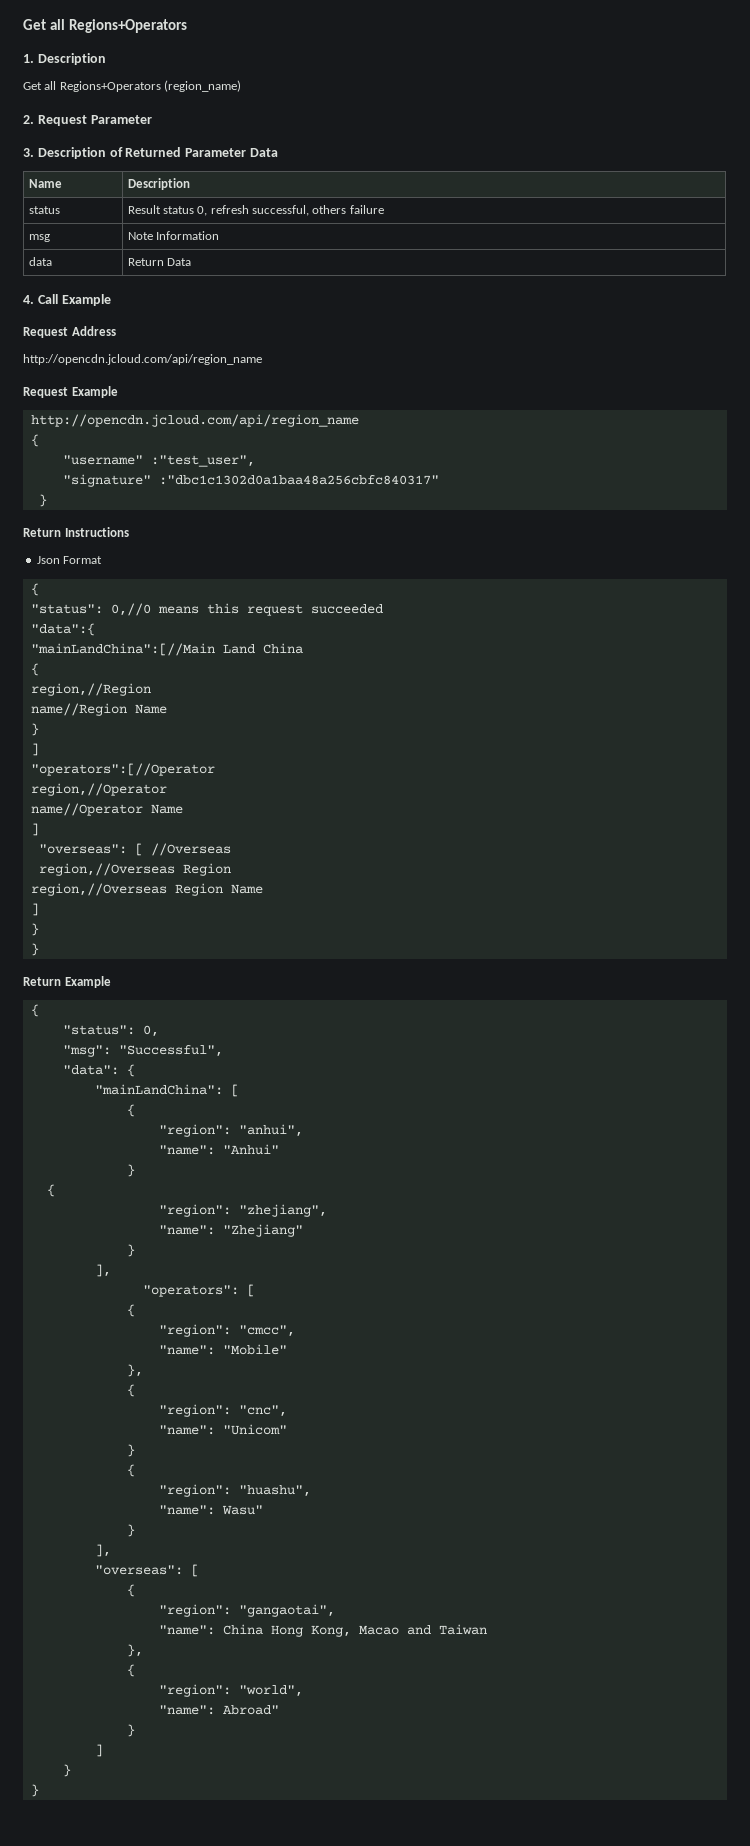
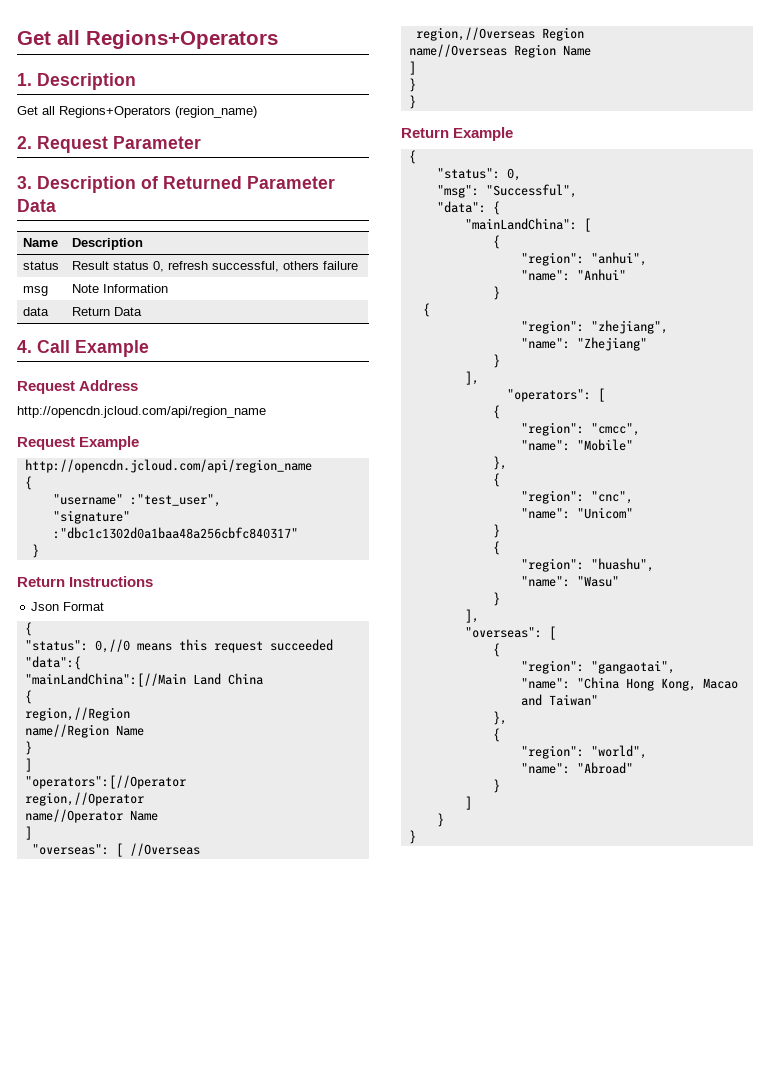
[30,883,167,896] region,//Overseas -> [408,44,507,57] name//Overseas
[221,1505,263,1515] Wasu" -> [576,576,619,587] "Wasu"
[222,1624,263,1635] China -> [576,677,619,689] "China
[438,1624,487,1635] Taiwan -> [548,694,598,706] Taiwan"
[222,1705,279,1715] Abroad" -> [576,762,633,774] "Abroad"

